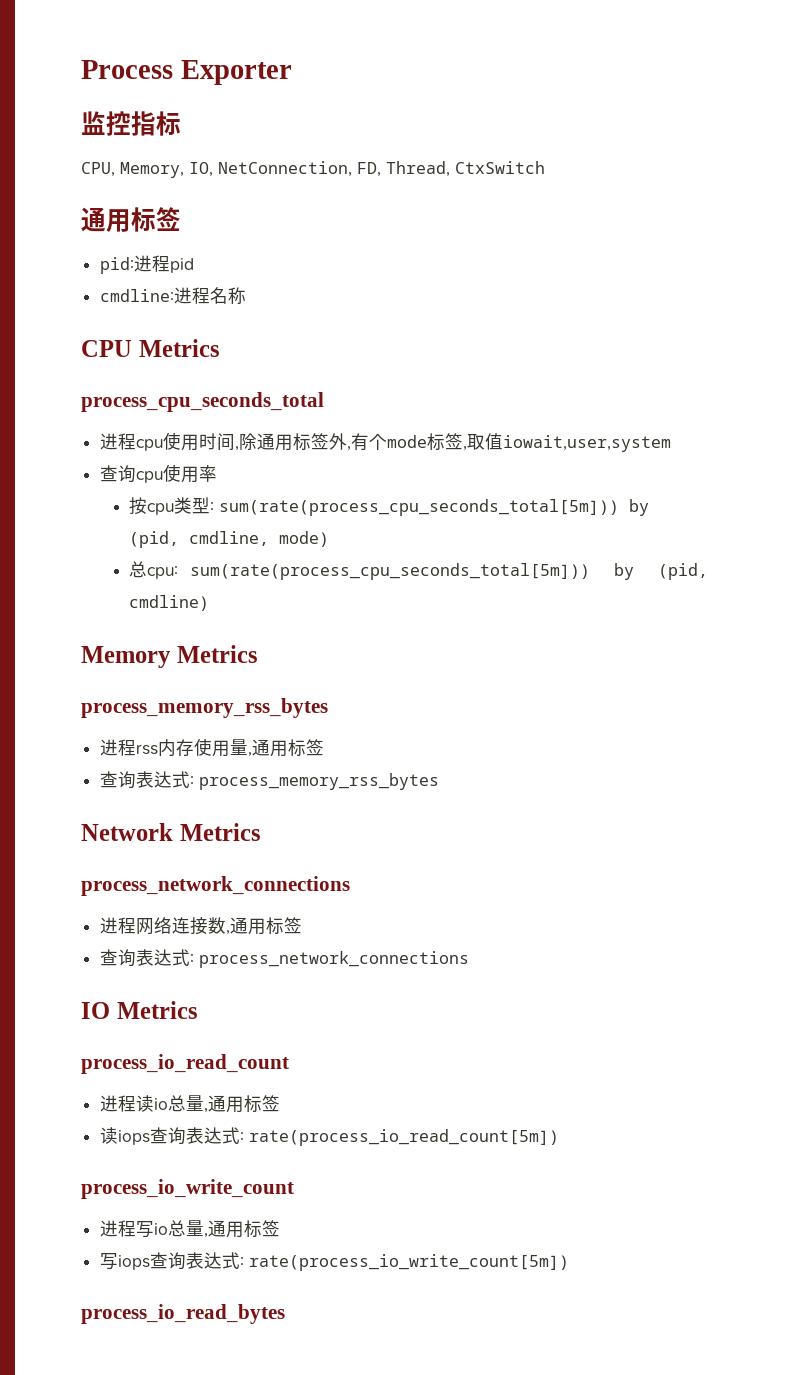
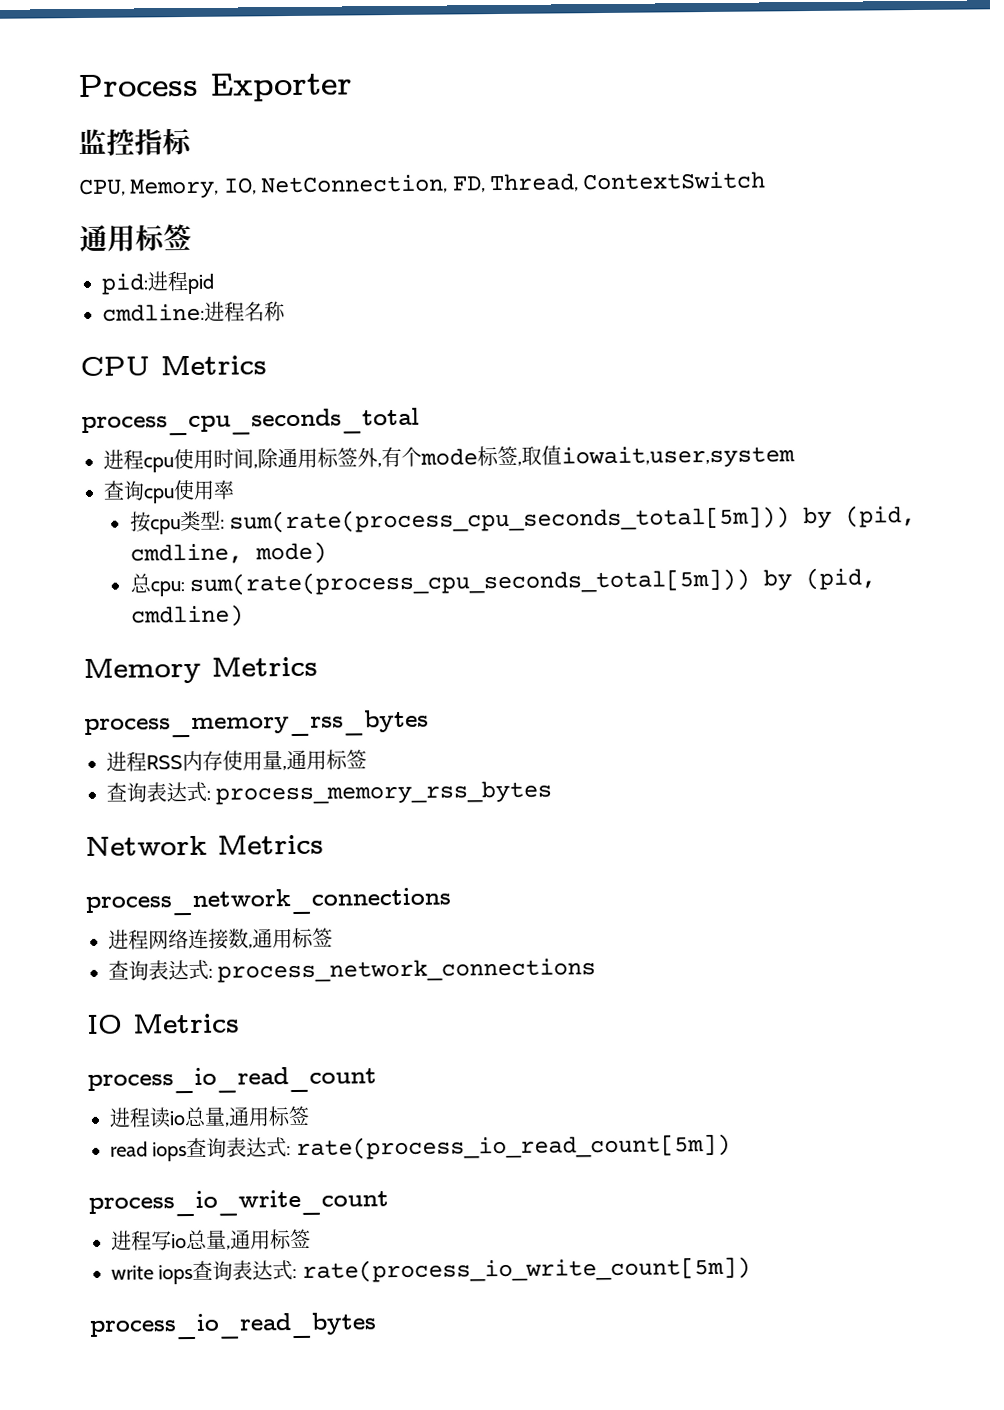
[455,161,545,174] CtxSwitch -> [582,171,767,191] ContextSwitch
[136,744,159,755] rss -> [146,755,183,770] RSS
[100,1127,119,1144] 读 -> [110,1141,148,1157] read
[100,1253,119,1270] 写 -> [111,1265,154,1280] write

